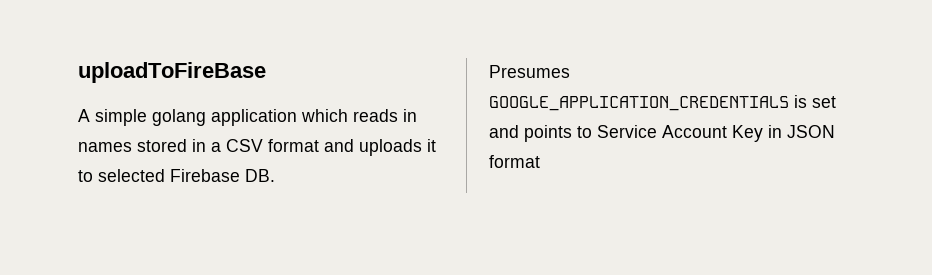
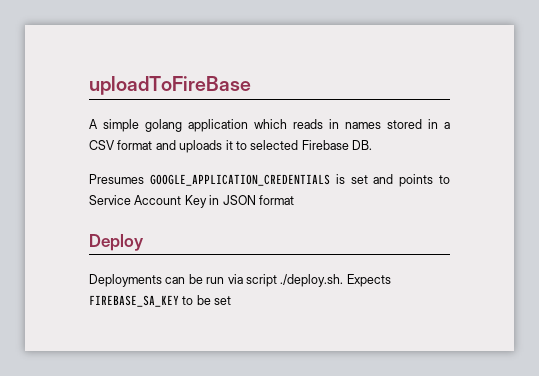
(540, 161) none -> [89,234,144,251] [89,274,391,287] [89,295,232,307] // Deploy // Deployments can be run via script ./deploy.sh. Expects FIREBASE_SA_KEY to be set

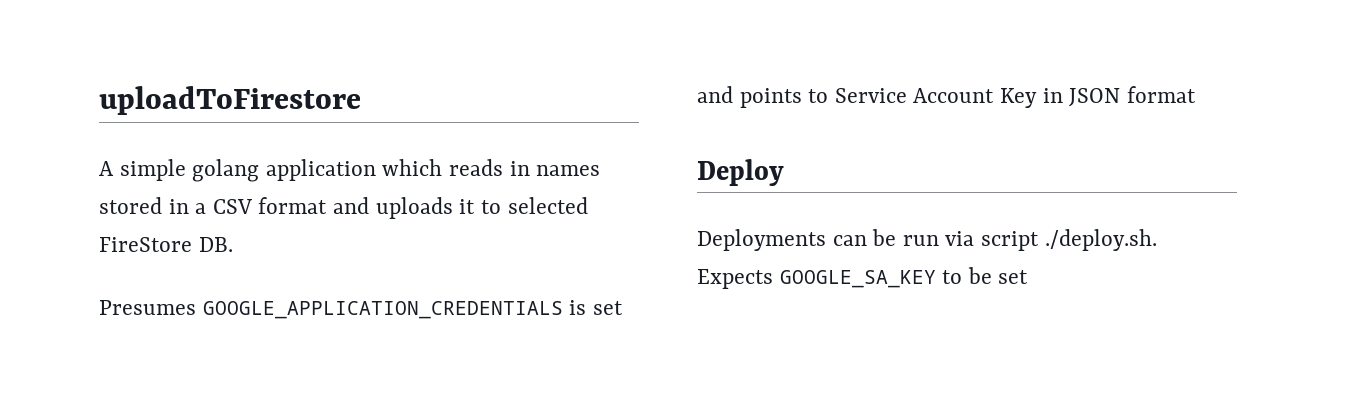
[89,76,251,95] uploadToFireBase -> [99,86,361,115] uploadToFirestore
[301,140,349,150] Firebase -> [99,237,192,252] FireStore
[89,295,179,307] FIREBASE_SA_KEY -> [779,270,936,288] GOOGLE_SA_KEY

